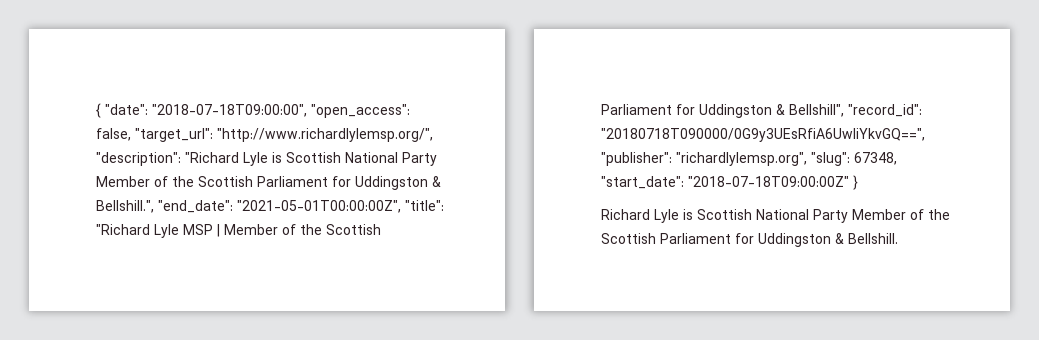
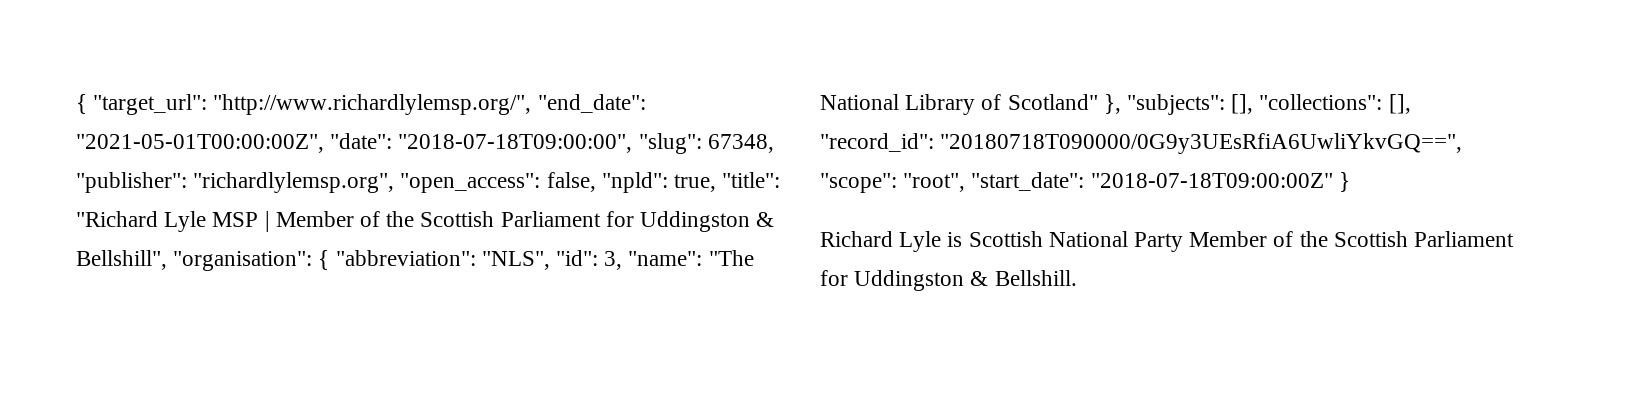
[96,103,410,118] [96,128,433,142] [96,152,437,166] [96,176,441,190] [96,200,401,213] { "date": "2018-07-18T09:00:00", "open_access": false, "target_url": "http://www.richardlylemsp.org/", "description": "Richard Lyle is Scottish National Party Member of the Scottish Parliament for Uddingston & Bellshill.", "end_date": "2021-05-01T00:00:00Z", -> [76,94,646,115] [76,133,774,154] [76,172,717,193] { "target_url": "http://www.richardlylemsp.org/", "end_date": "2021-05-01T00:00:00Z", "date": "2018-07-18T09:00:00", "slug": 67348, "publisher": "richardlylemsp.org", "open_access": false, "npld": true,
[848,104,922,117] [601,128,925,142] [601,152,897,166] "record_id": "20180718T090000/0G9y3UEsRfiA6UwliYkvGQ==", "publisher": "richardlylemsp.org", "slug": 67348, -> [173,250,754,271] [820,94,1411,115] [820,133,1463,154] [820,173,966,193] "organisation": { "abbreviation": "NLS", "id": 3, "name": "The National Library of Scotland" }, "subjects": [], "collections": [], "record_id": "20180718T090000/0G9y3UEsRfiA6UwliYkvGQ==", "scope": "root",

